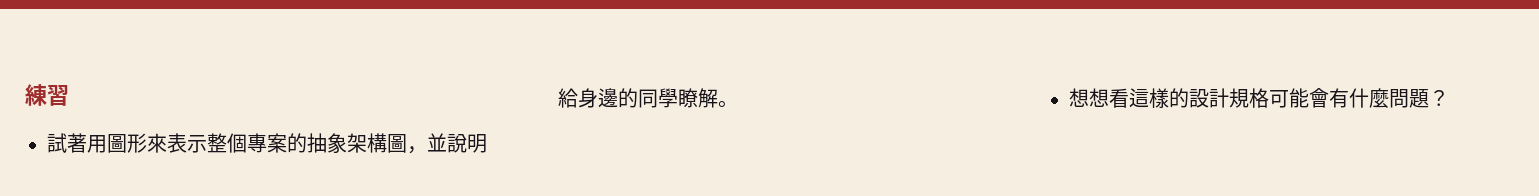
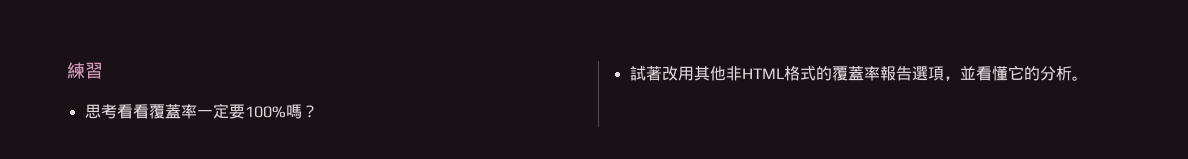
[47,133,487,154] [558,88,738,108] [1069,88,1449,108] 試著用圖形來表示整個專案的抽象架構圖，並說明給身邊的同學瞭解。 // 想想看這樣的設計規格可能會有什麼問題？ -> [84,103,318,119] [629,65,1088,81] 思考看看覆蓋率一定要100%嗎？ // 試著改用其他非HTML格式的覆蓋率報告選項，並看懂它的分析。

